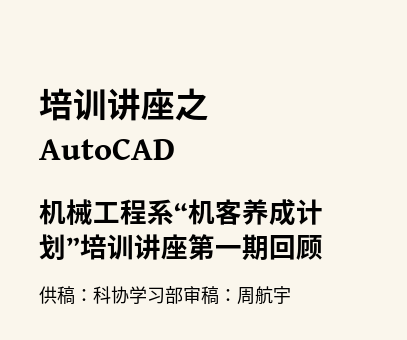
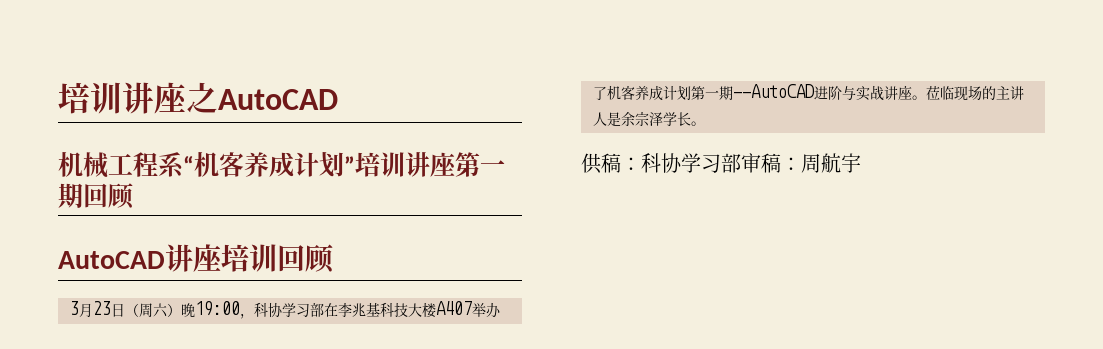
(323, 247) none -> [58,244,335,274] [70,301,501,319] [593,84,1024,101] [593,111,705,127] // AutoCAD讲座培训回顾 // 3月23日（周六）晚19:00，科协学习部在李兆基科技大楼A407举办了机客养成计划第一期——AutoCAD进阶与实战讲座。莅临现场的主讲人是余宗泽学长。

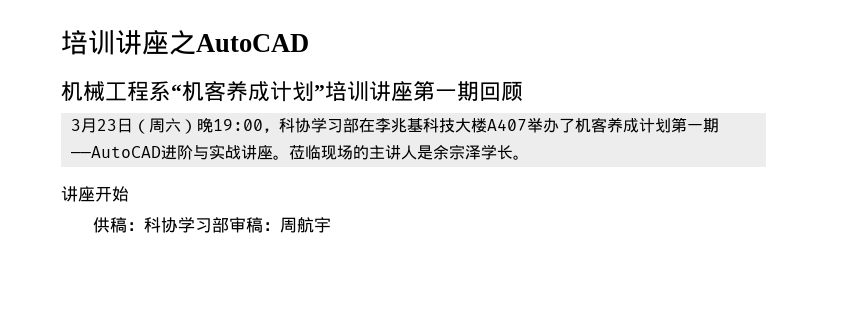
[58,244,335,274] // AutoCAD讲座培训回顾 -> (523, 91) none
(705, 123) none -> [61,186,129,202] // 讲座开始

